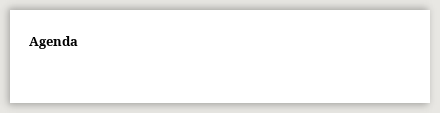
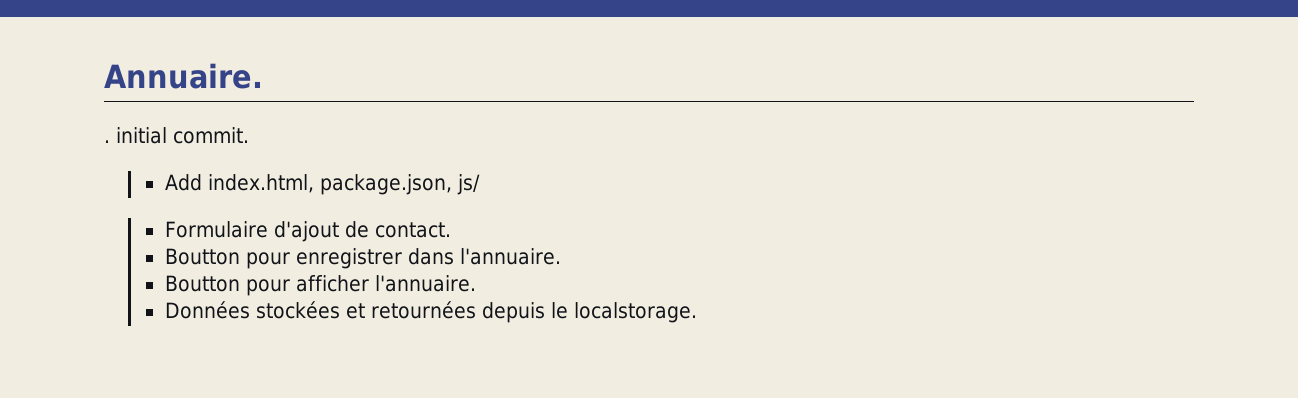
[29,36,78,49] Agenda -> [104,63,263,89] [104,127,249,144] [164,174,480,195] [164,221,451,242] [164,248,561,269] [164,275,476,296] [164,301,697,323] Annuaire. // . initial commit. // Add index.html, package.json, js/ // Formulaire d'ajout de contact. // Boutton pour enregistrer dans l'annuaire. // Boutton pour afficher l'annuaire. // Données stockées et retournées depuis le localstorage.

